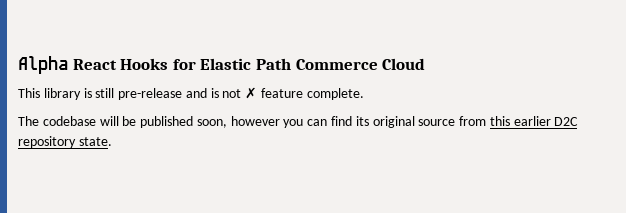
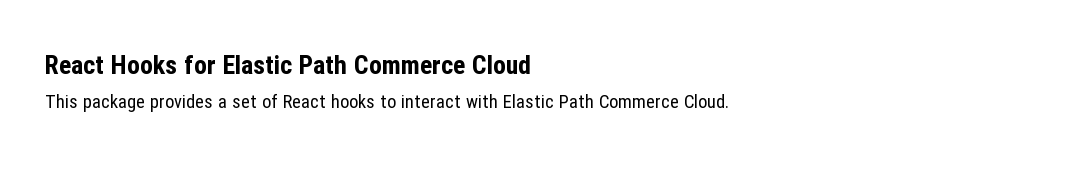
[18,56,68,74] Alpha -> (45, 64) none
[43,87,364,100] [18,116,579,128] [18,136,112,148] library is still pre-release and is not ✗ feature complete. // The codebase will be published soon, however you can find its original source from this earlier D2C repository state. -> [82,93,729,112] package provides a set of React hooks to interact with Elastic Path Commerce Cloud.

